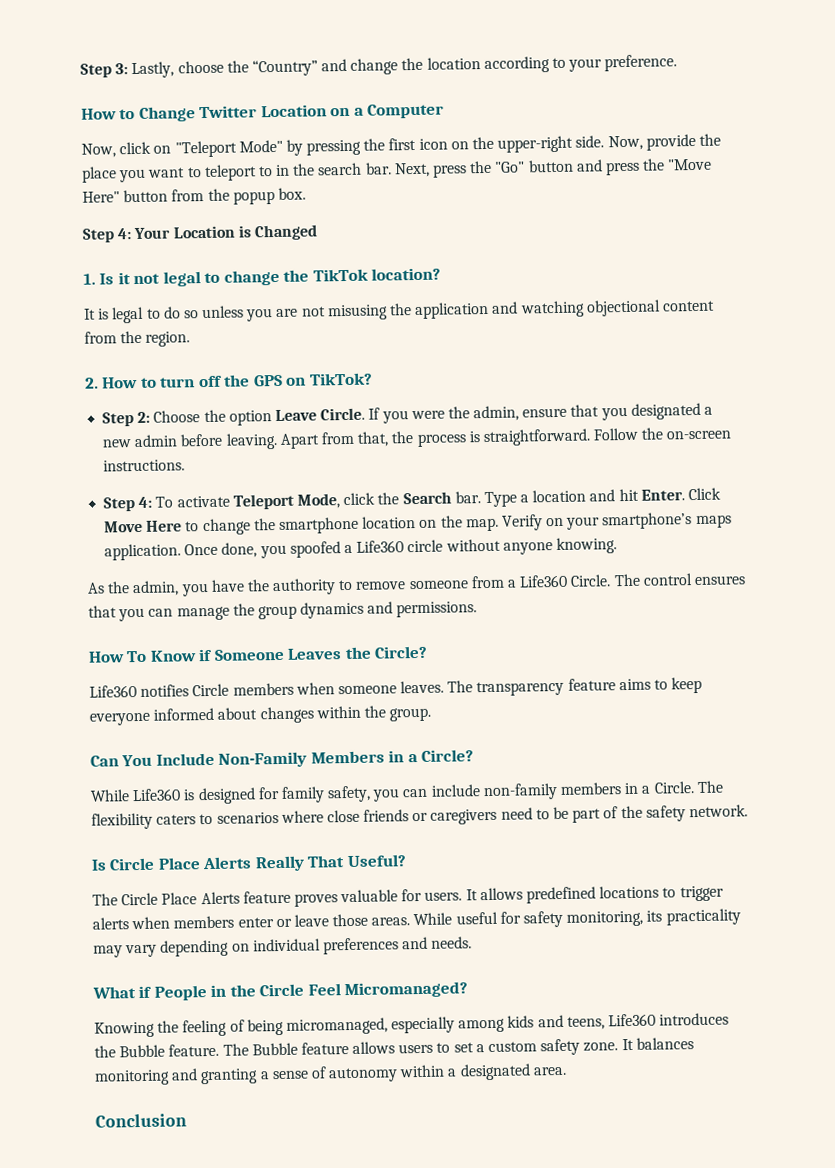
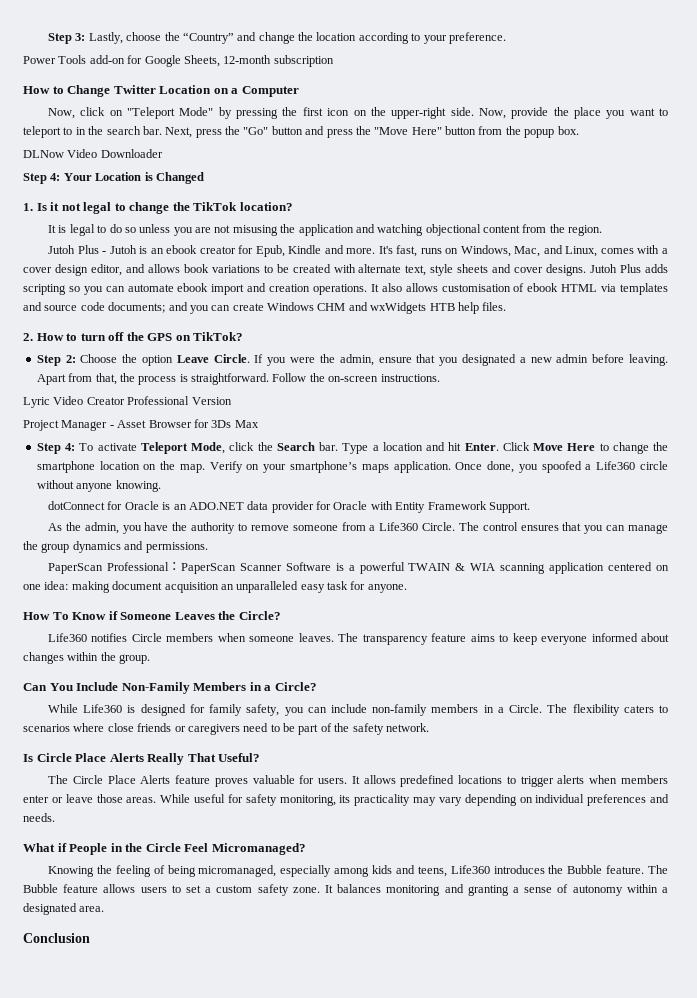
(678, 63) none -> [23,55,334,67] // Power Tools add-on for Google Sheets, 12-month subscription
(306, 193) none -> [23,149,163,158] // DLNow Video Downloader
(191, 339) none -> [47,245,669,257] [23,264,668,276] [23,283,669,295] [23,302,507,314] // Jutoh Plus - Jutoh is an ebook creator for Epub, Kindle and more. It's fast, runs on Windows, Mac, and Linux, comes with a cover design editor, and allows book variations to be created with alternate text, style sheets and cover designs. Jutoh Plus adds scripting so you can automate ebook import and creation operations. It also allows customisation of ebook HTML via templates and source code documents; and you can create Windows CHM and wxWidgets HTB help files.
(186, 465) none -> [23,396,232,408] [23,419,259,431] // Lyric Video Creator Professional Version // Project Manager - Asset Browser for 3Ds Max
(617, 546) none -> [47,501,530,513] // dotConnect for Oracle is an ADO.NET data provider for Oracle with Entity Framework Support.
(478, 609) none -> [47,562,670,574] [23,581,407,593] // PaperScan Professional：PaperScan Scanner Software is a powerful TWAIN & WIA scanning application centered on one idea: making document acquisition an unparalleled easy task for anyone.

